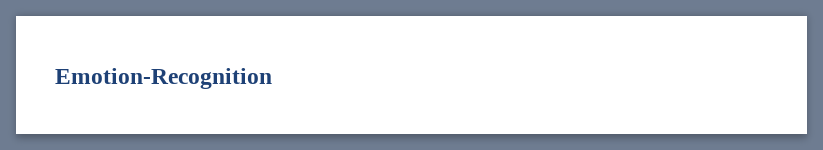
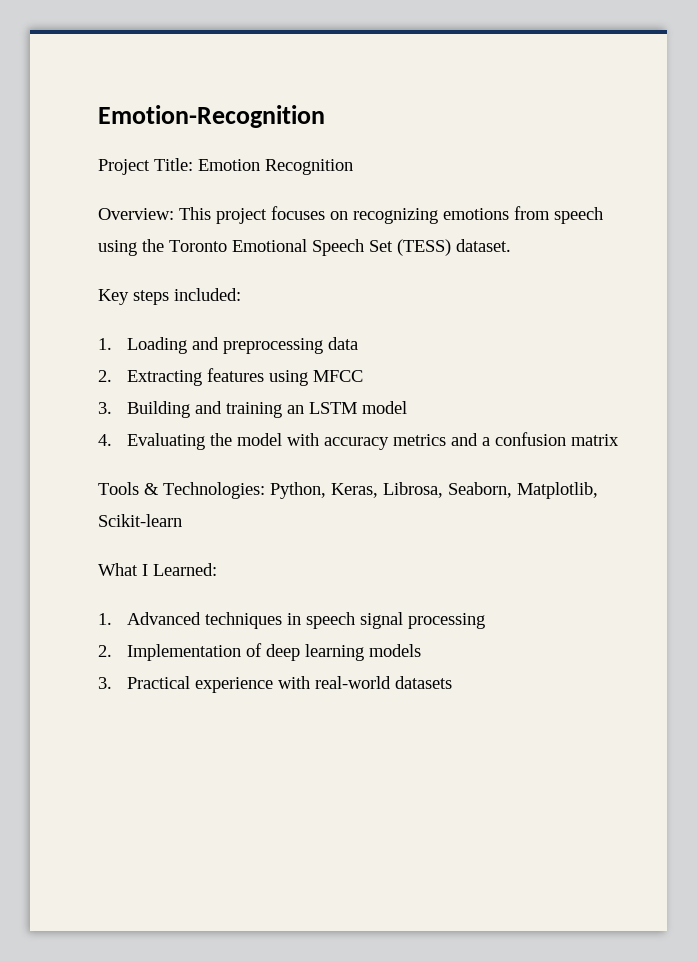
(272, 78) none -> [98,158,353,175] [98,206,603,224] [98,239,511,256] [98,288,241,305] [98,337,359,354] [98,368,364,386] [98,401,408,418] [98,432,620,450] [98,482,598,499] [98,514,182,527] [98,563,217,576] [98,612,486,629] [98,643,422,661] [98,676,453,693] // Project Title: Emotion Recognition // Overview: This project focuses on recognizing emotions from speech using the Toronto Emotional Speech Set (TESS) dataset. // Key steps included: // 1. Loading and preprocessing data // 2. Extracting features using MFCC // 3. Building and training an LSTM model // 4. Evaluating the model with accuracy metrics and a confusion matrix // Tools & Technologies: Python, Keras, Librosa, Seaborn, Matplotlib, Scikit-learn // What I Learned: // 1. Advanced techniques in speech signal processing // 2. Implementation of deep learning models // 3. Practical experience with real-world datasets

